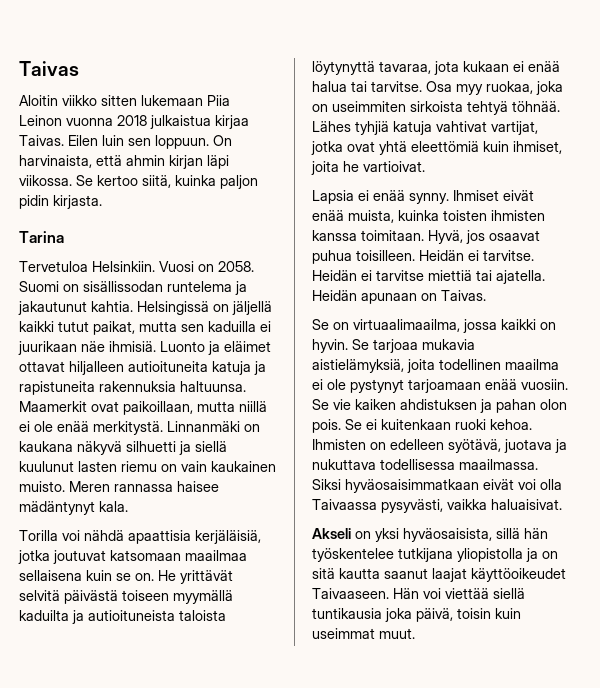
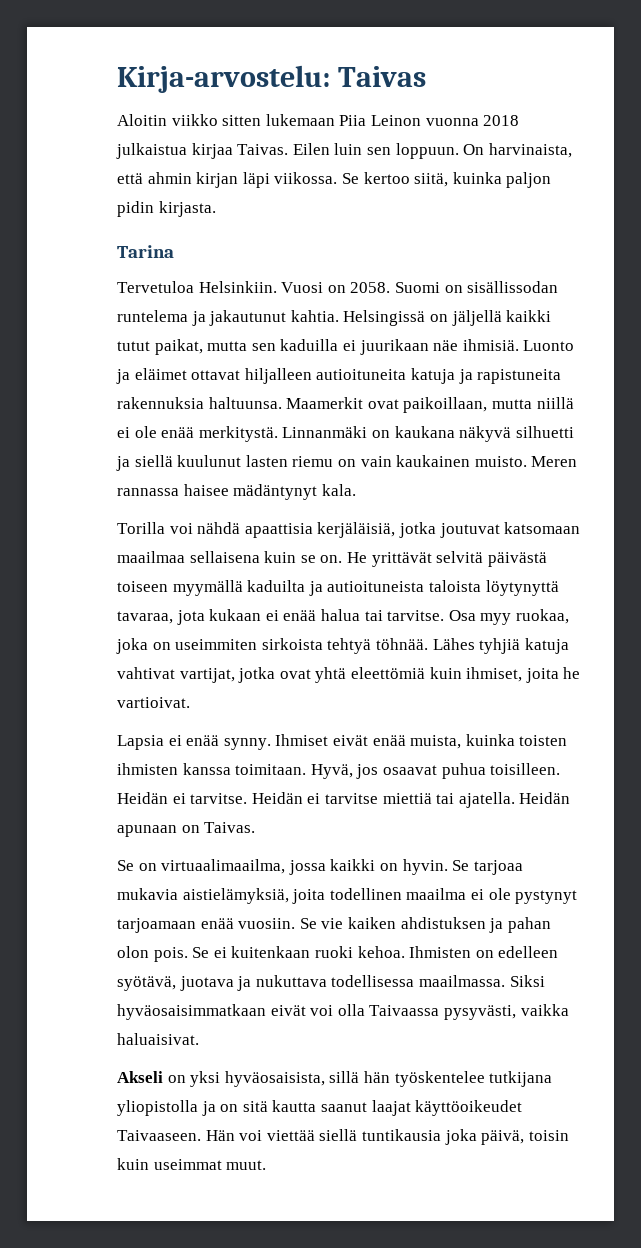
(19, 68) none -> [117,65,330,93] Kirja-arvostelu:

